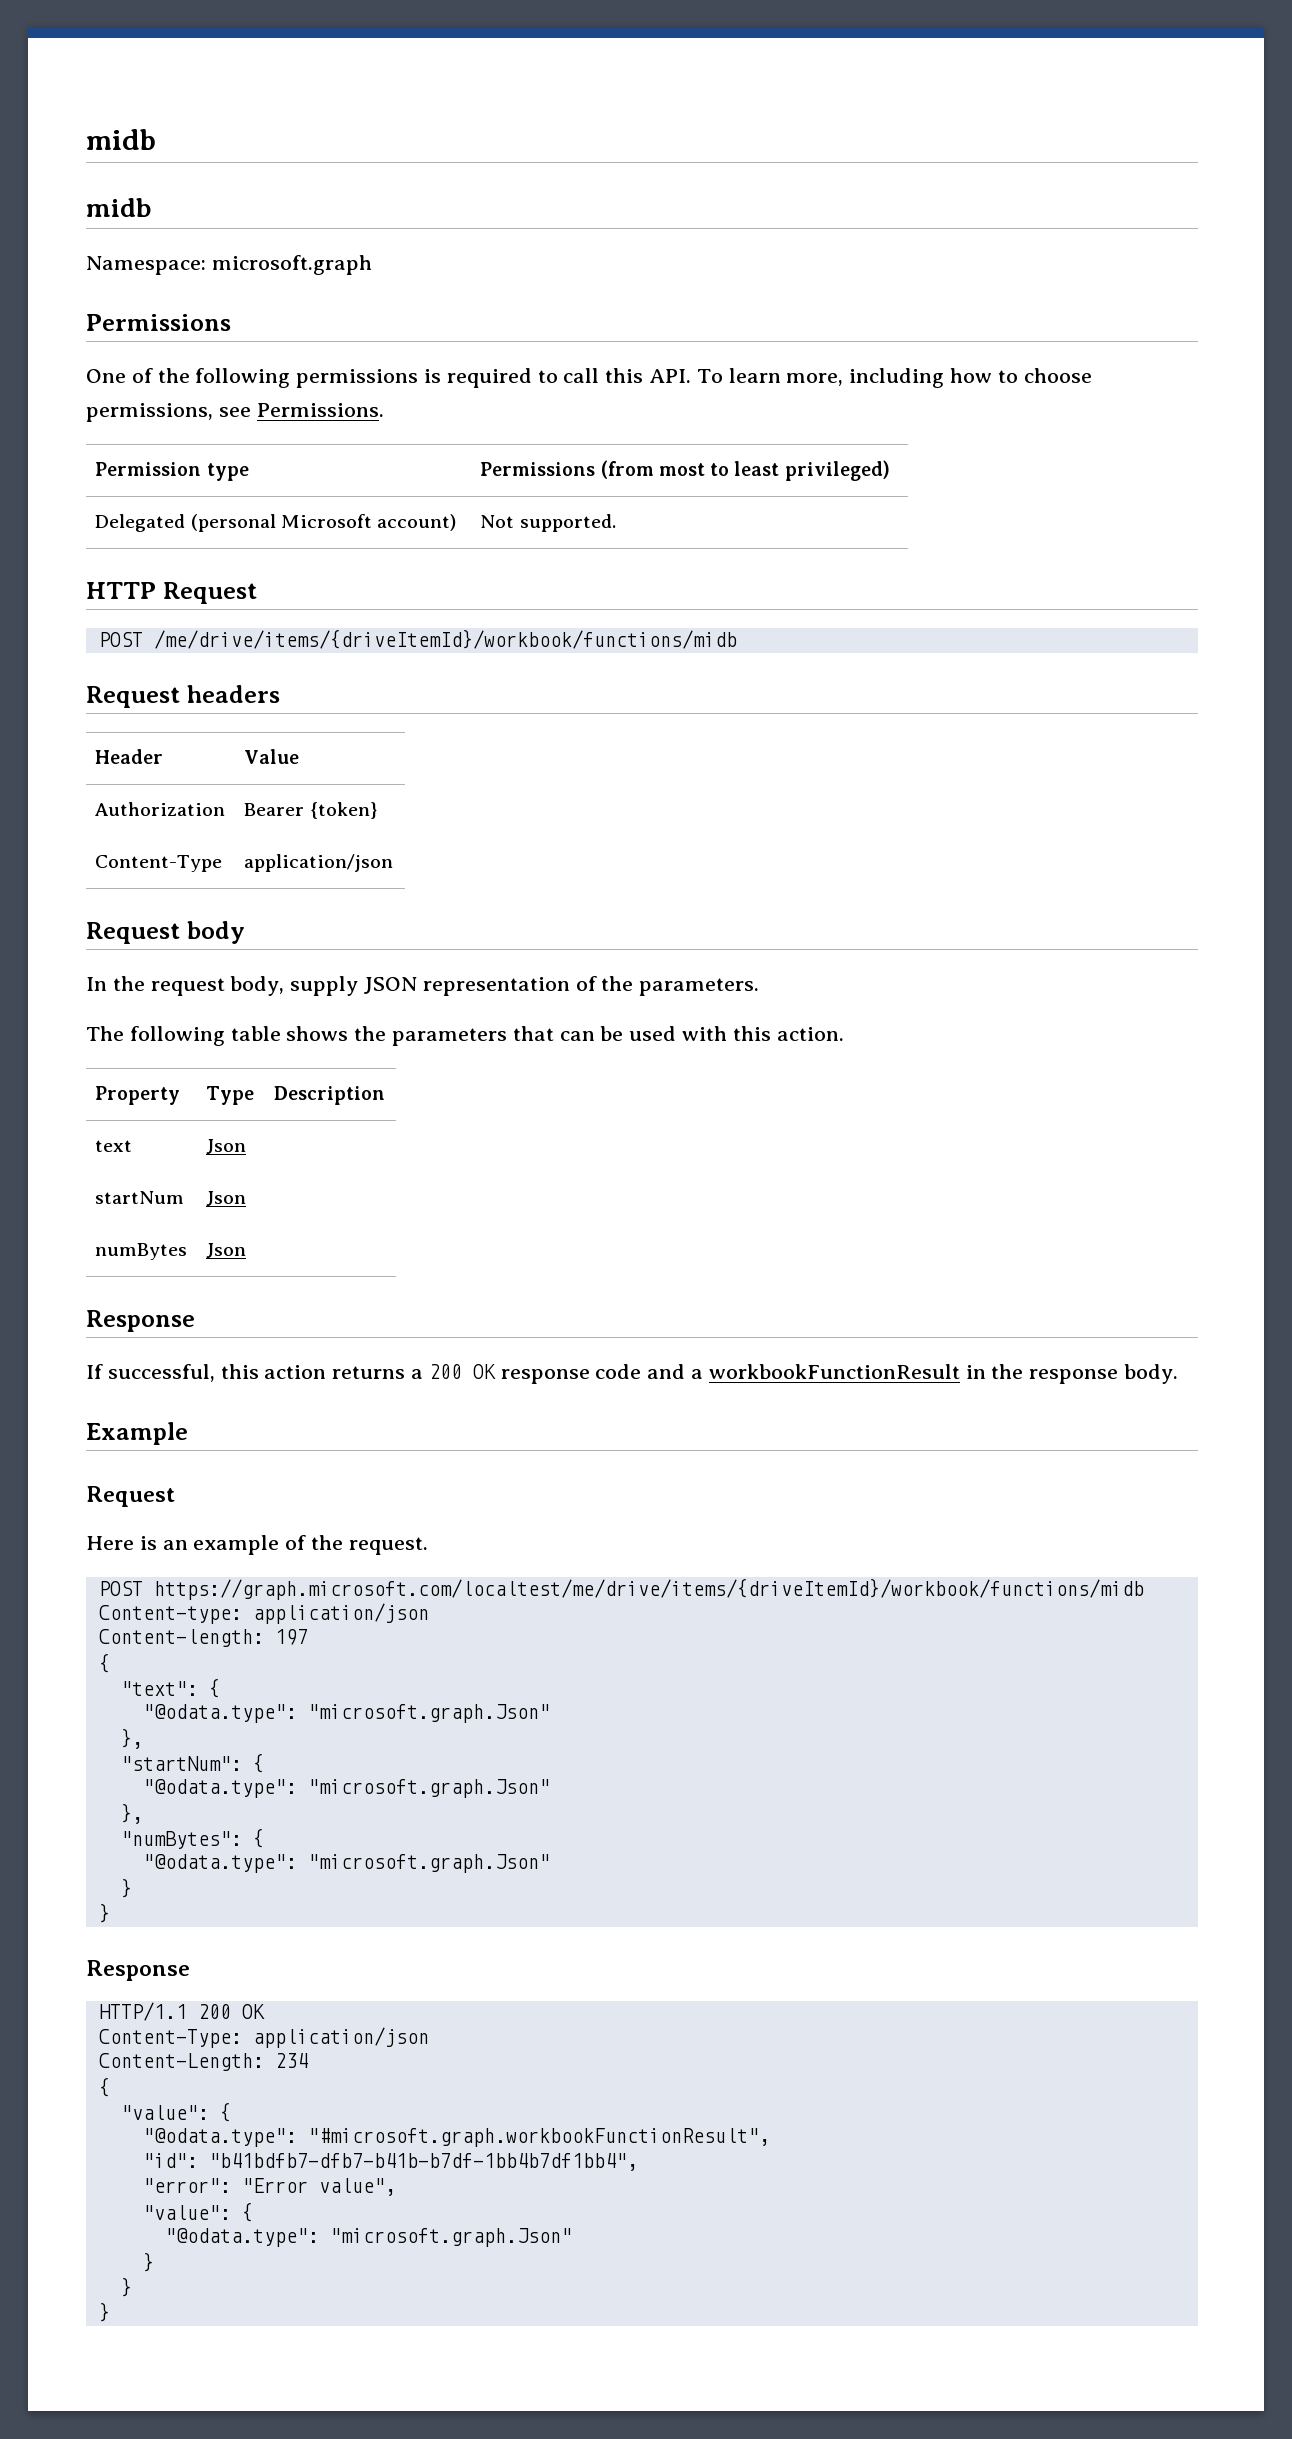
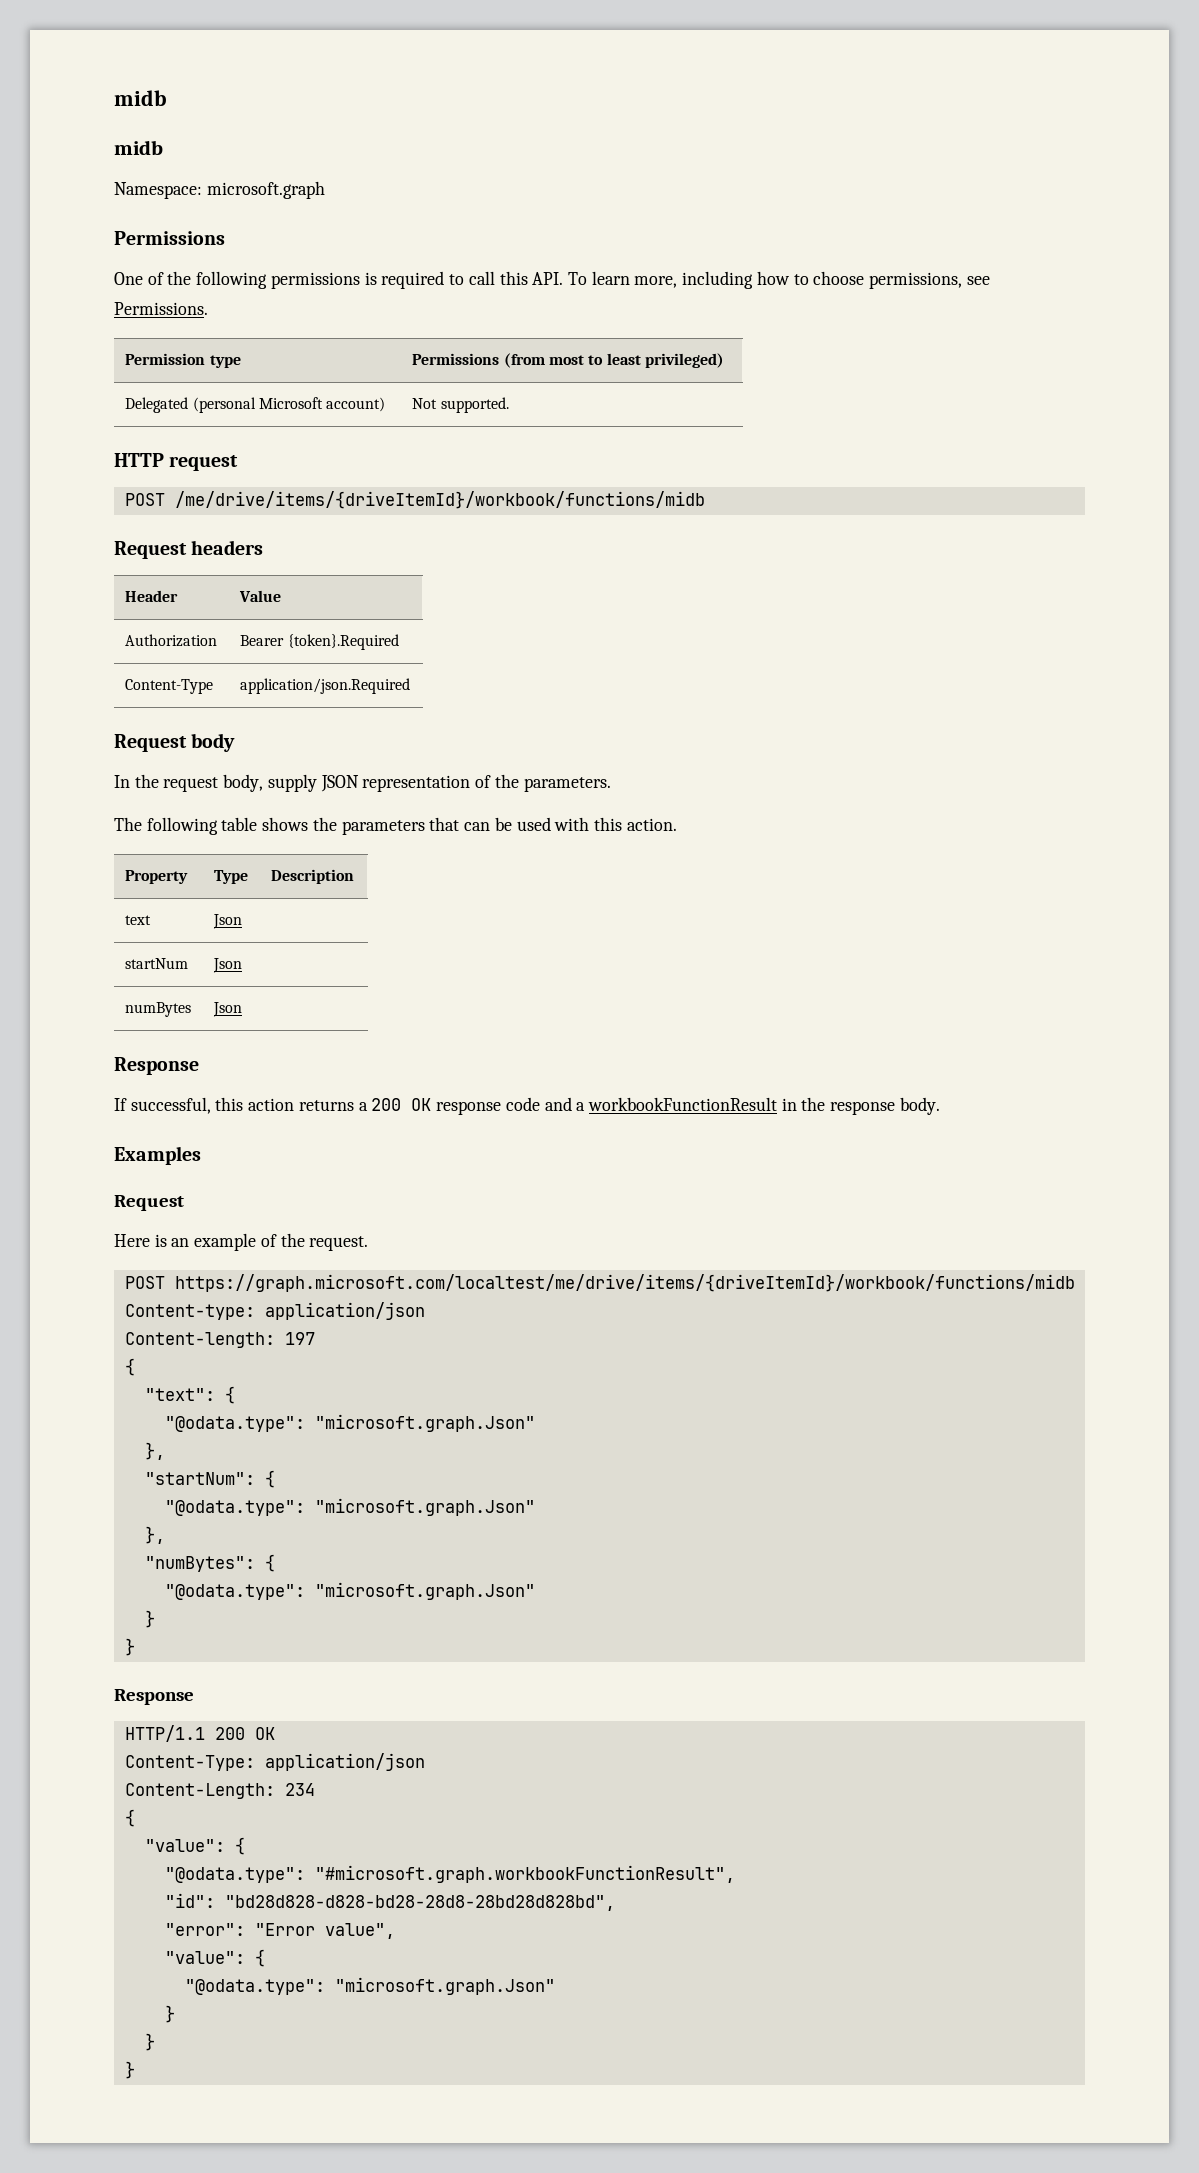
[162,582,257,604] Request -> [169,455,239,471] request
[309,802,377,819] {token} -> [287,634,399,650] {token}.Required
[244,854,394,872] application/json -> [240,678,411,694] application/json.Required
[86,1422,188,1445] Example -> [114,1146,201,1165] Examples
[208,2153,638,2171] "b41bdfb7-dfb7-b41b-b7df-1bb4b7df1bb4", -> [224,1895,615,1911] "bd28d828-d828-bd28-28d8-28bd28d828bd",

